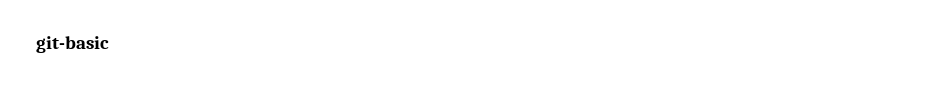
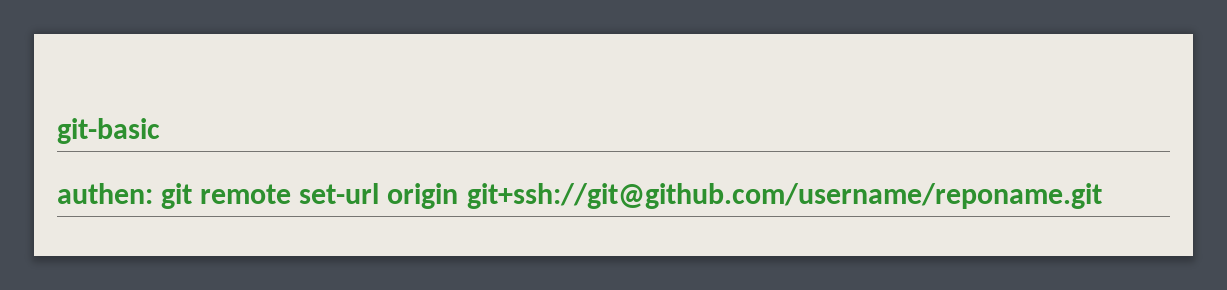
(109, 44) none -> [57,183,1102,209] // authen: git remote set-url origin git+ssh://git@github.com/username/reponame.git

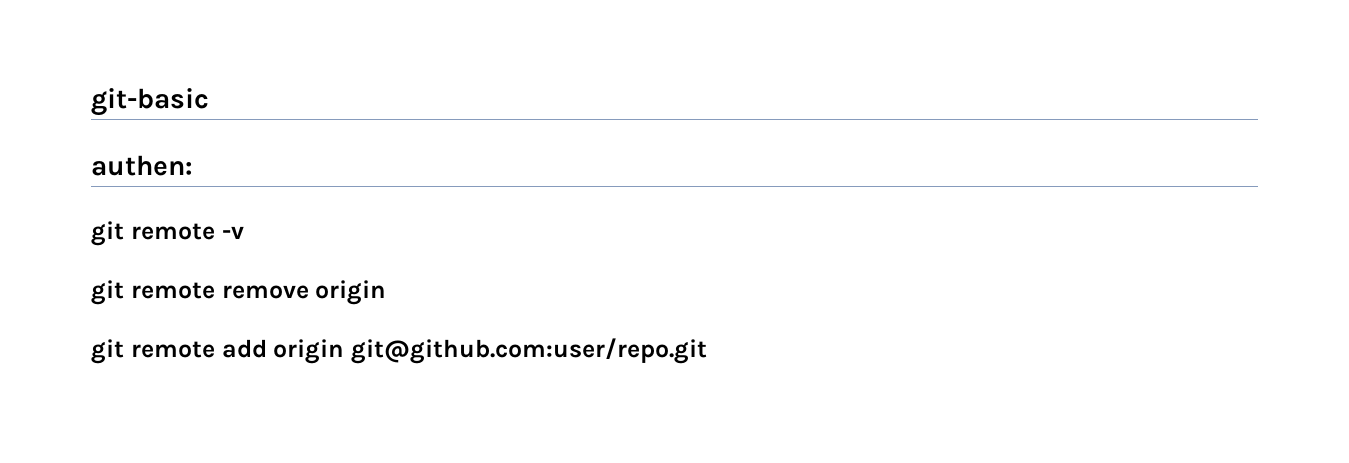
[161,183,1102,209] git remote set-url origin git+ssh://git@github.com/username/reponame.git -> [91,221,244,246] [91,280,387,305] [91,338,707,364] // git remote -v // git remote remove origin // git remote add origin git@github.com:user/repo.git

